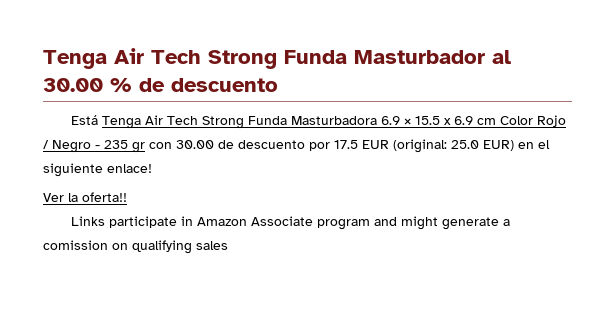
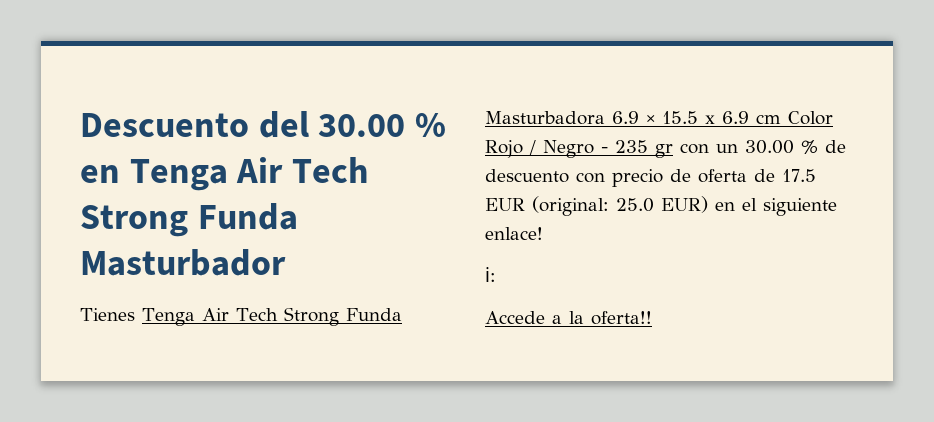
(43, 59) none -> [80,111,447,138] [80,165,120,183] Descuento del 30.00 % en
[492,50,511,64] [43,78,278,92] [70,115,98,125] al 30.00 % de descuento // Está -> [80,308,135,321] // Tienes
[176,140,330,151] 30.00 de descuento por -> [716,140,846,154] [485,169,775,187] un 30.00 % de descuento con precio de oferta de
[43,193,64,202] Ver -> [485,267,496,282] [485,311,562,324] ℹ: // Accede a
[70,216,510,230] [43,240,228,254] // Links participate in Amazon Associate program and might generate a comission on qualifying sales -> (652, 318) none

